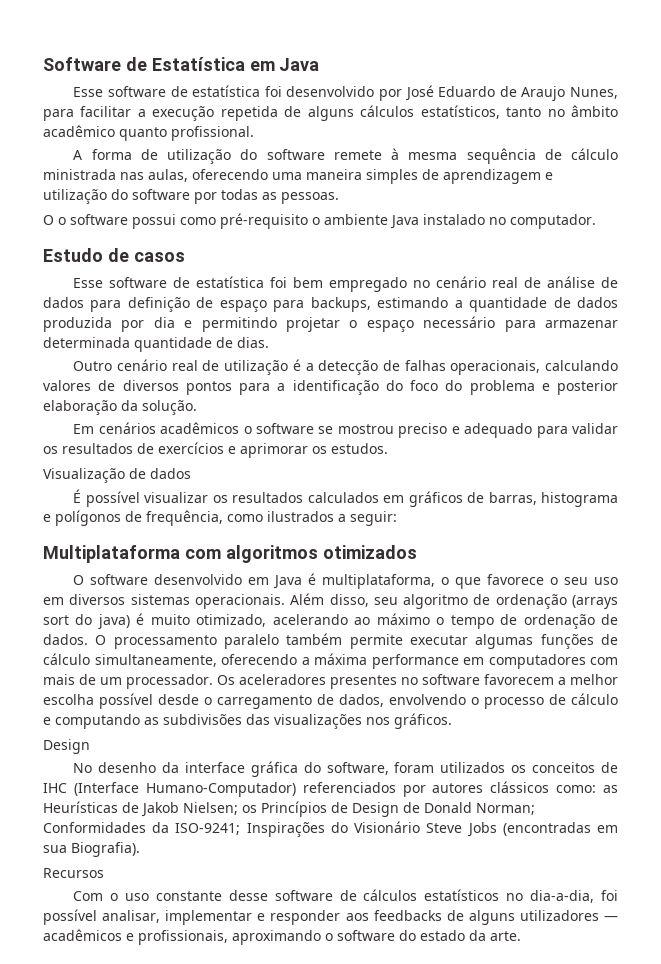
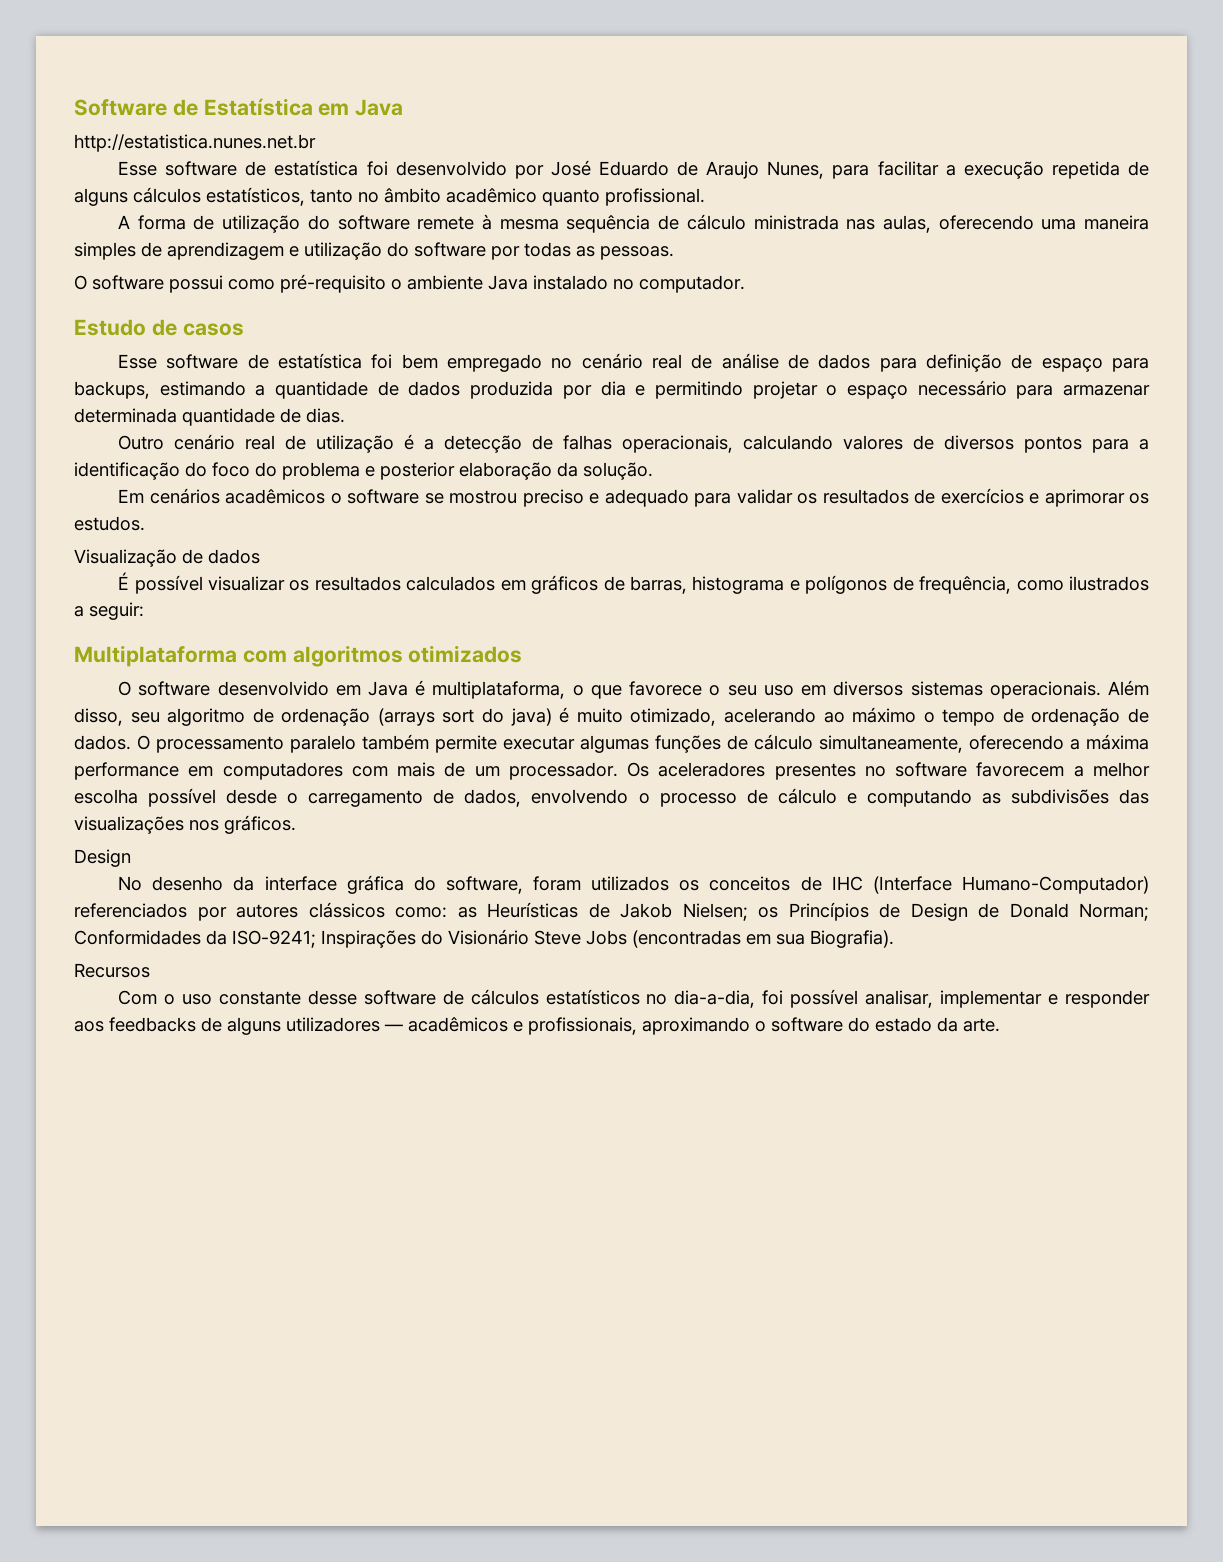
(320, 64) none -> [74,134,316,152] // http://estatistica.nunes.net.br
[58,217,66,225] o -> (87, 282) none

